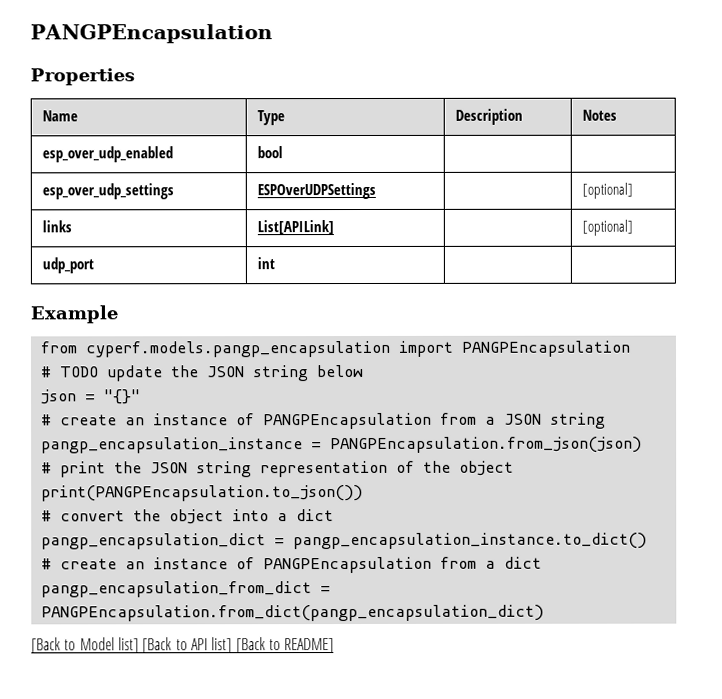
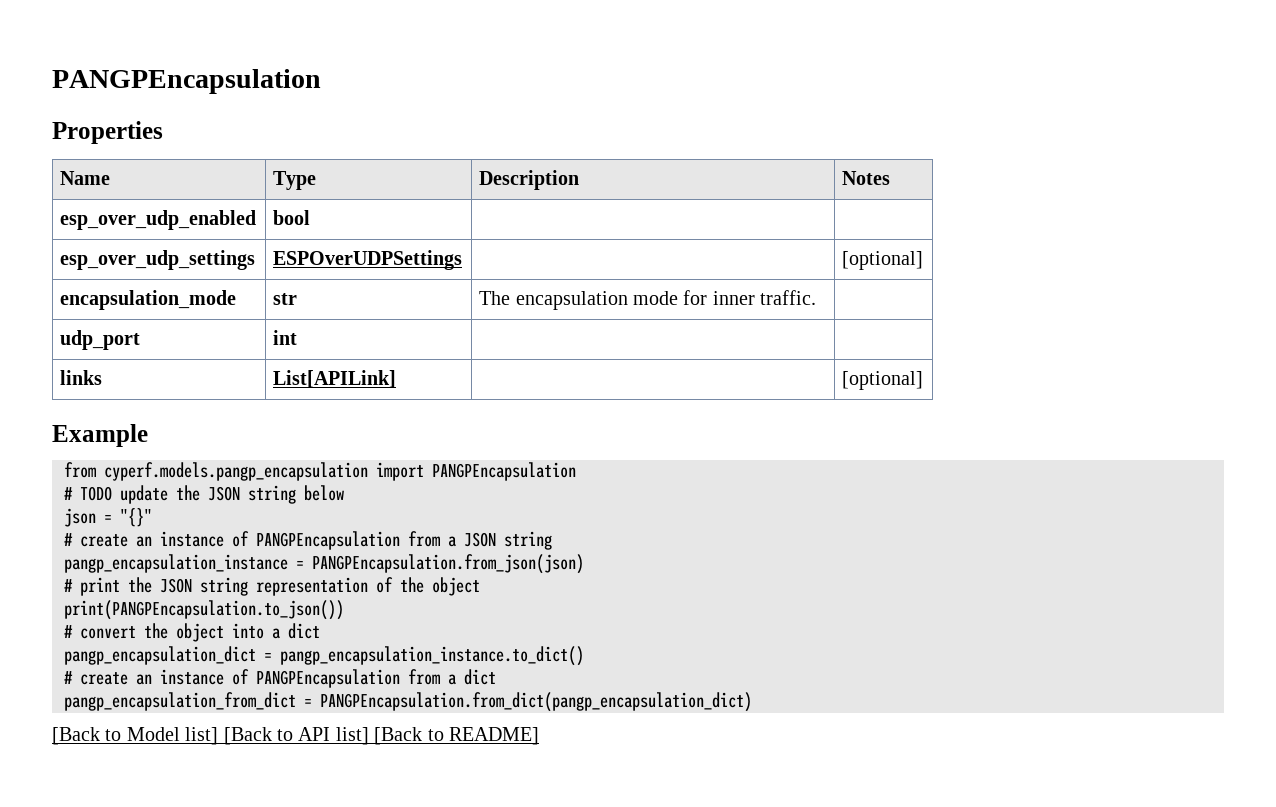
(633, 190) none -> [60,290,237,310] [273,293,298,305] [479,290,817,310] [60,330,141,350] [273,330,298,345] // encapsulation_mode | str | The encapsulation mode for inner traffic. | // udp_port | int | |
[41,257,94,274] [256,257,275,270] // udp_port | int | | -> (924, 380) none

